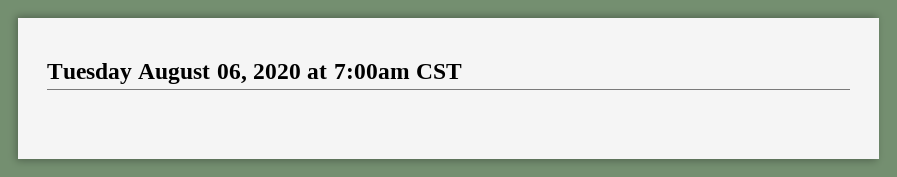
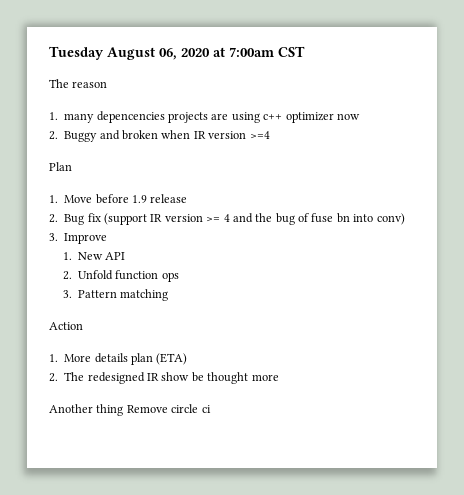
(463, 71) none -> [49,79,108,88] [49,111,360,123] [49,130,270,142] [49,162,72,171] [49,194,188,204] [49,213,405,225] [49,233,108,244] [62,252,126,260] [62,270,179,282] [62,289,169,301] [49,322,83,330] [49,353,188,365] [49,372,279,384] [49,404,211,416] // The reason // 1. many depencencies projects are using c++ optimizer now // 2. Buggy and broken when IR version >=4 // Plan // 1. Move before 1.9 release // 2. Bug fix (support IR version >= 4 and the bug of fuse bn into conv) // 3. Improve // 1. New API // 2. Unfold function ops // 3. Pattern matching // Action // 1. More details plan (ETA) // 2. The redesigned IR show be thought more // Another thing Remove circle ci

